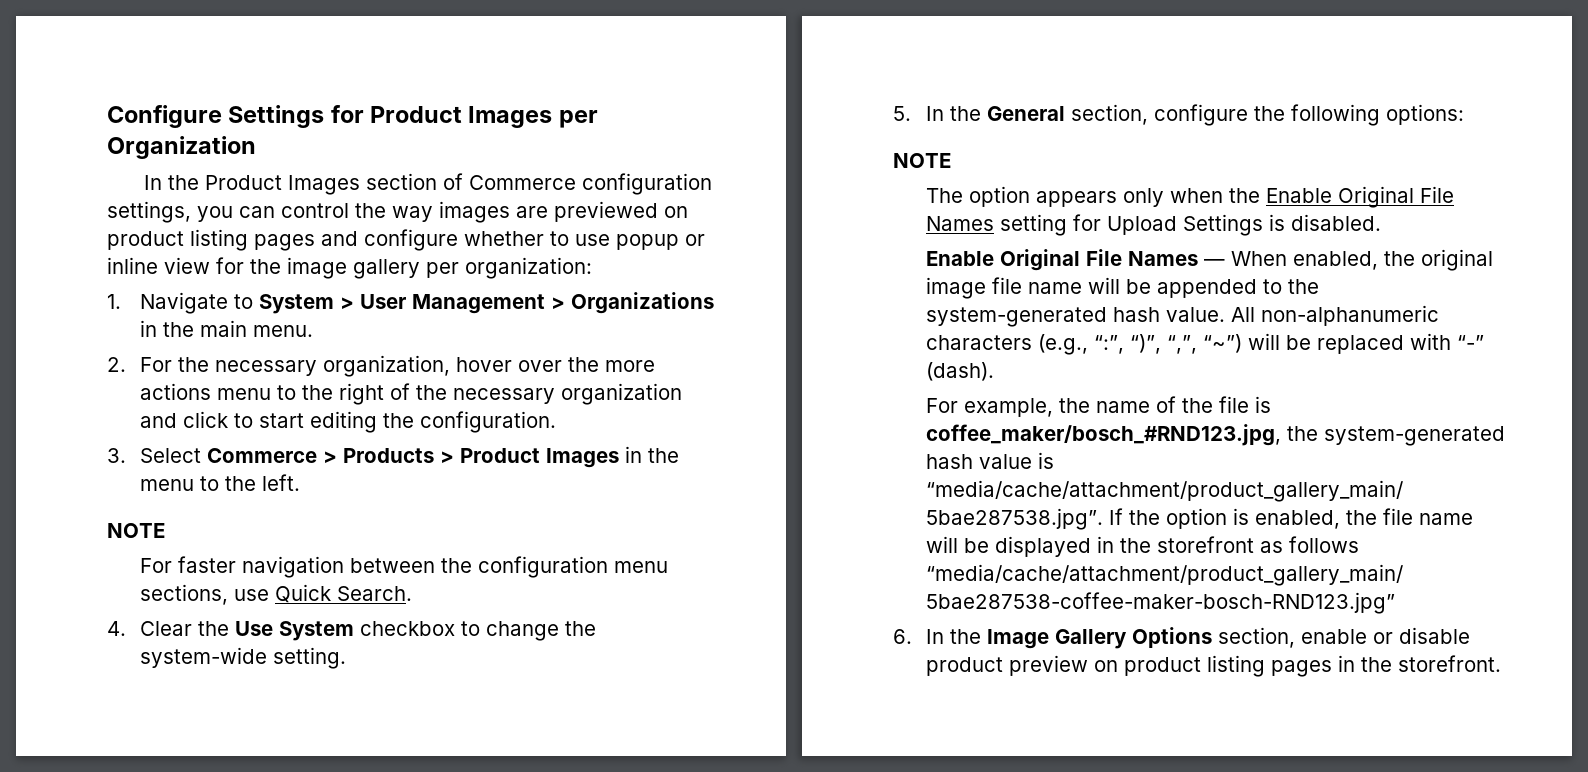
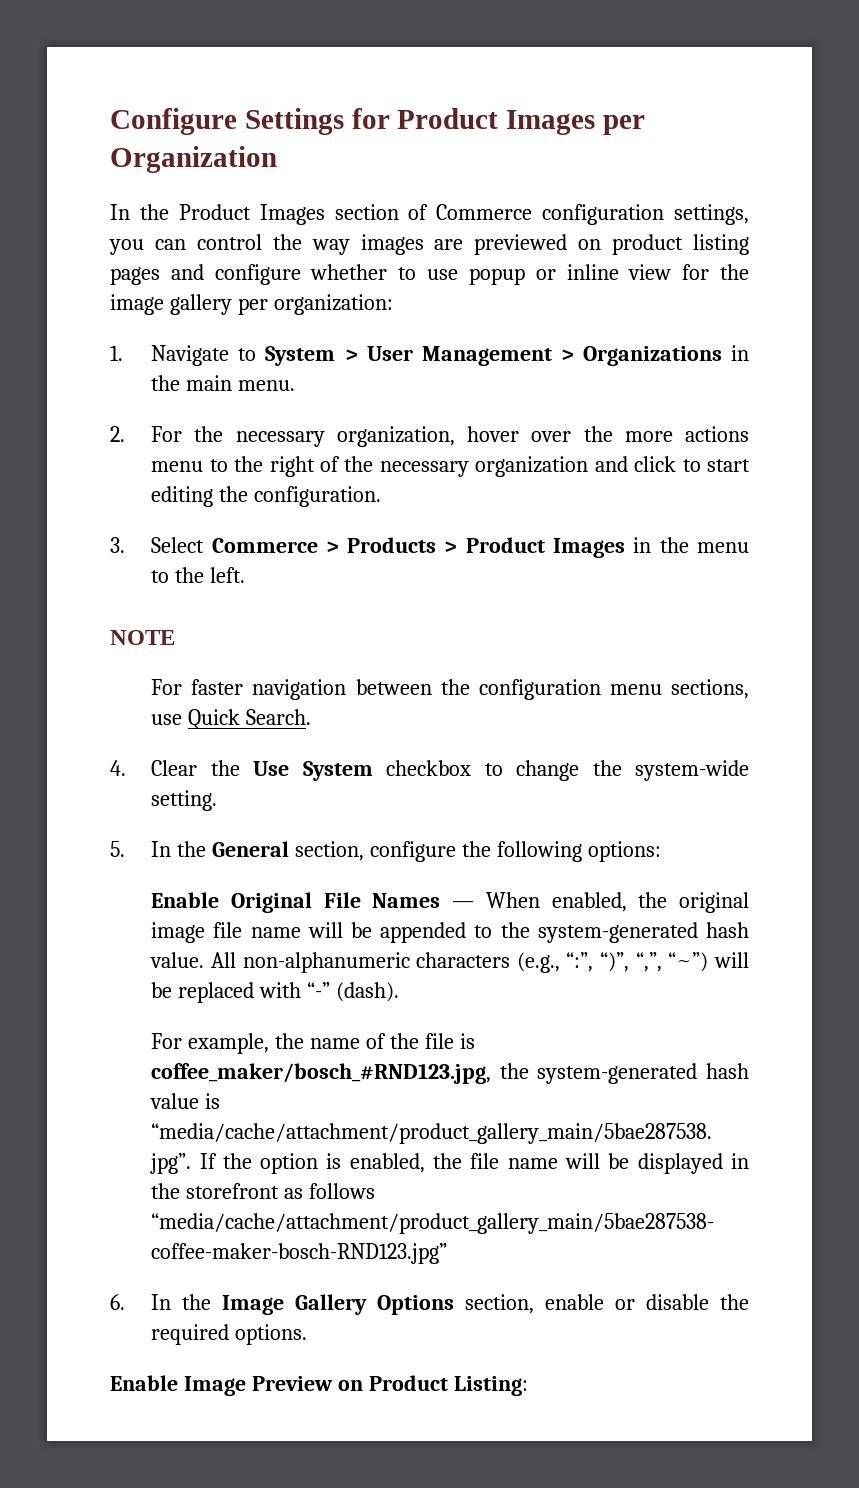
[893,153,951,168] [925,186,1454,208] [925,214,1381,236] // NOTE // The option appears only when the Enable Original File Names setting for Upload Settings is disabled. -> (661, 851) none
[925,655,1501,677] product preview on product listing pages in the storefront. -> [720,1294,749,1310] [151,1324,308,1345] [110,1375,528,1396] the required options. // Enable Image Preview on Product Listing:

